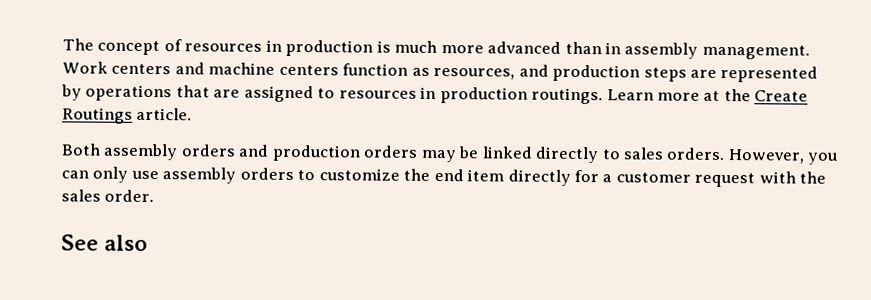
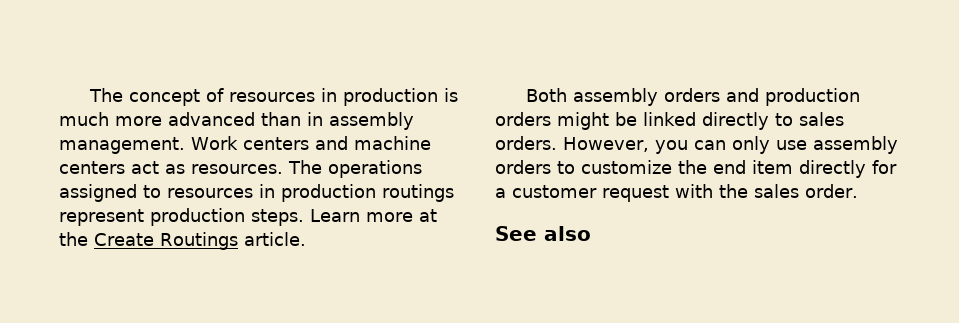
[342,63,819,83] [61,84,241,102] function as resources, and production steps are represented by operations that are -> [131,160,422,178] act as resources. The operations
[531,87,604,105] routings. -> [382,184,454,202] [59,208,304,226] routings represent production steps.
[420,149,456,163] may -> [557,112,609,130] might

